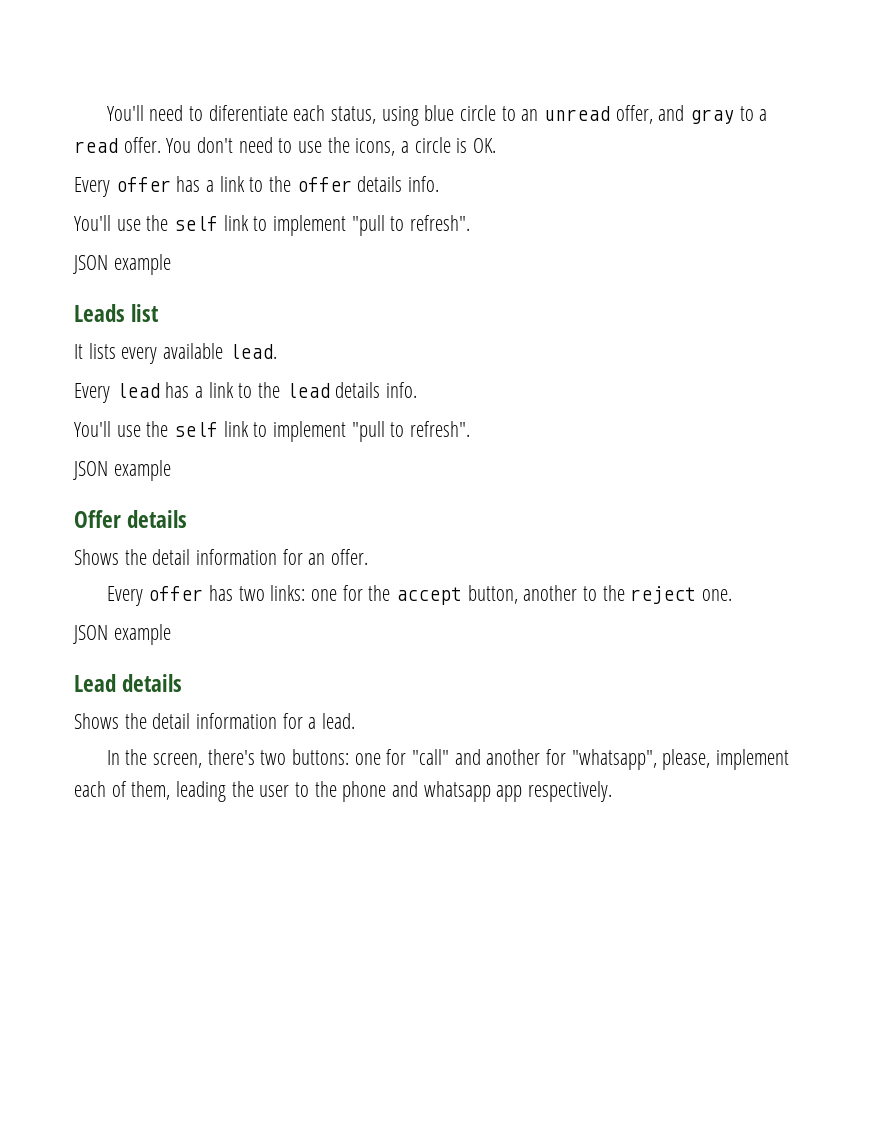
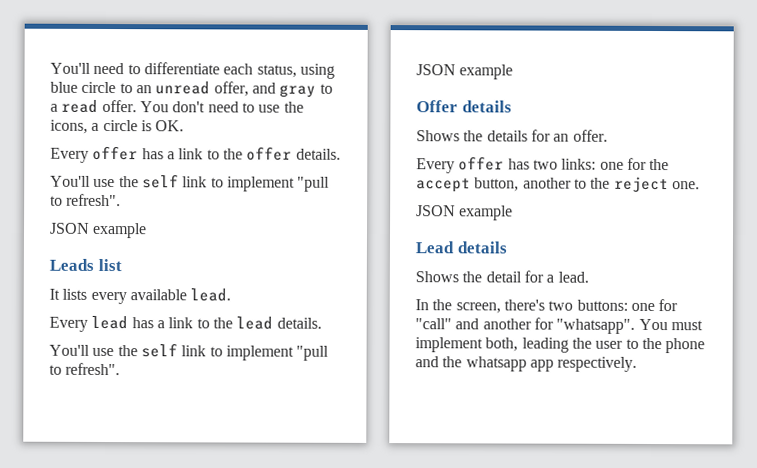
[208,105,288,121] diferentiate -> [143,62,220,75] differentiate
[357,176,440,192] details info. -> [295,148,341,160] details.
[335,382,418,398] details info. -> [276,317,322,329] details.
[152,549,278,565] detail information -> [486,130,528,142] details
[196,713,278,729] information -> (522, 277) none
[571,749,789,770] [74,781,171,800] "whatsapp", please, implement each of them, -> [556,318,703,334] [415,337,519,353] "whatsapp". You must implement both,
(419, 789) none -> [442,356,463,368] the

